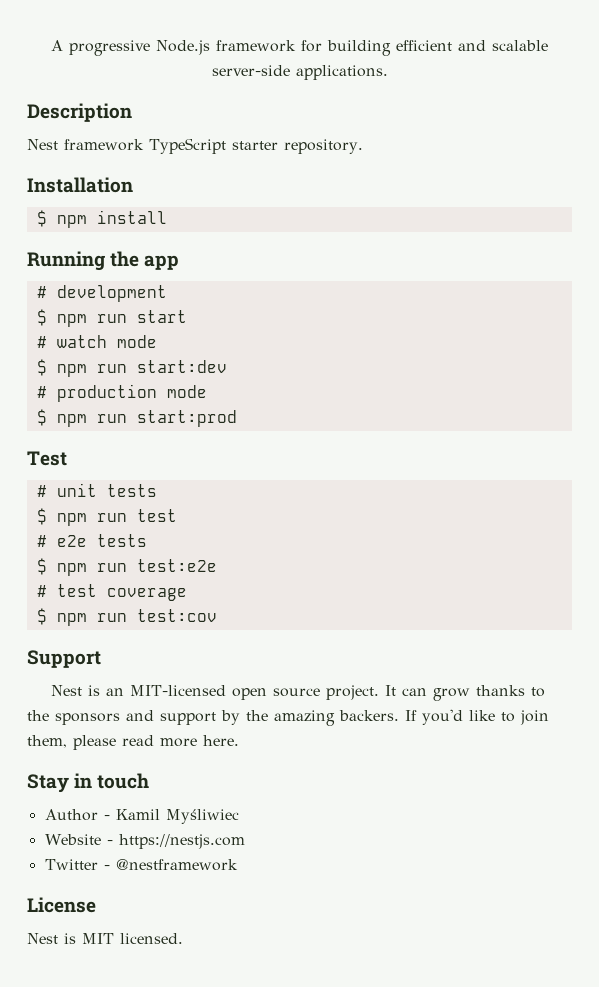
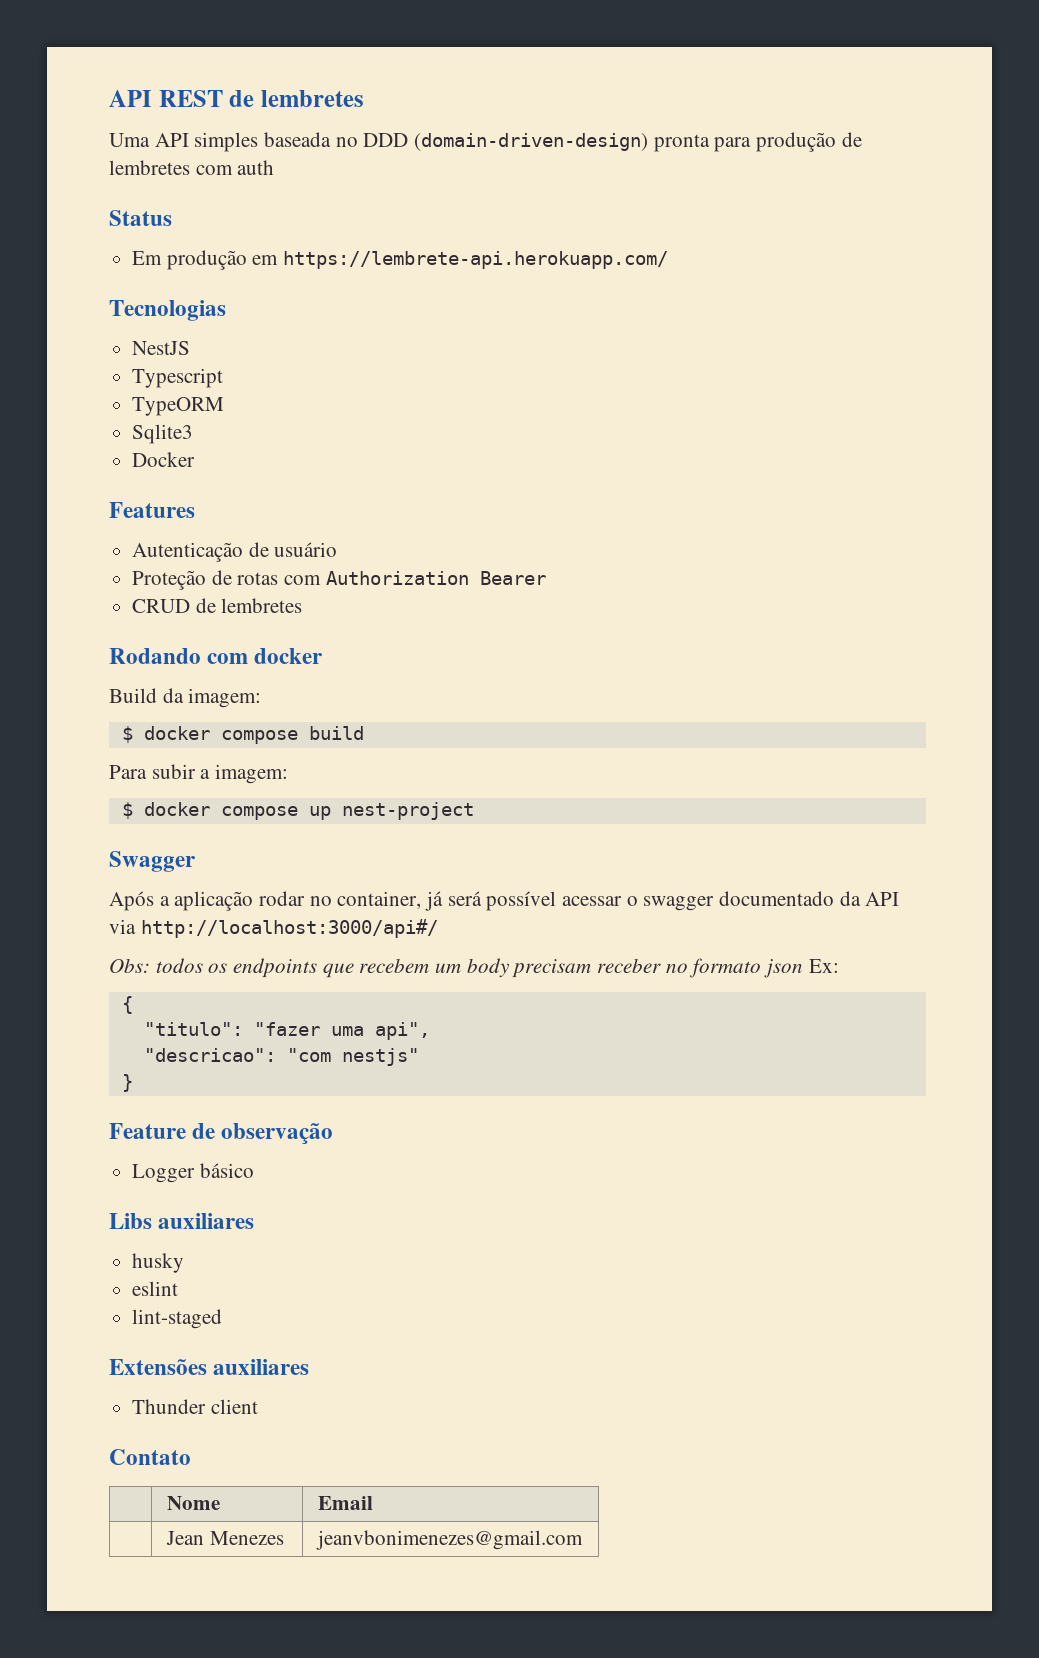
[51,40,548,56] [211,65,388,80] [27,103,132,122] [27,138,363,154] [27,177,133,193] [36,210,167,228] [27,251,180,271] [36,285,167,302] [36,309,187,327] [36,335,157,348] [36,359,227,377] [36,384,207,402] [36,409,237,427] [27,451,67,466] [36,483,157,497] [36,508,177,526] [36,534,147,547] [36,558,217,576] [36,584,187,601] [36,608,217,626] [27,650,101,668] [51,685,546,701] [27,709,549,726] [27,735,239,750] [27,773,150,793] [44,809,239,824] [44,834,245,849] [44,859,238,871] [27,897,96,913] [27,933,183,944] A progressive Node.js framework for building efficient and scalable server-side applications. // Description // Nest framework TypeScript starter repository. // Installation // $ npm install // Running the app // # development // $ npm run start // # watch mode // $ npm run start:dev // # production mode // $ npm run start:prod // Test // # unit tests // $ npm run test // # e2e tests // $ npm run test:e2e // # test coverage // $ npm run test:cov // Support // Nest is an MIT-licensed open source project. It can grow thanks to the sponsors and support by the amazing backers. If you'd like to join them, please read more here. // Stay in touch // Author - Kamil Myśliwiec // Website - https://nestjs.com // Twitter - @nestframework // License // Nest is MIT licensed. -> [109,90,364,107] [109,132,862,152] [109,160,275,175] [109,210,172,226] [132,250,669,270] [109,300,226,321] [132,341,191,355] [132,368,224,388] [132,397,225,416] [132,424,194,444] [132,452,196,467] [109,502,195,518] [132,542,338,562] [132,570,546,590] [132,598,303,613] [109,648,323,664] [109,688,262,708] [121,726,364,744] [109,764,289,784] [121,802,474,820] [109,851,195,872] [109,891,900,911] [109,919,438,938] [109,958,839,978] [121,996,133,1014] [143,1022,430,1040] [143,1048,419,1066] [121,1074,133,1092] [109,1123,334,1144] [132,1163,254,1183] [109,1213,255,1229] [132,1253,185,1273] [132,1281,179,1296] [132,1309,223,1329] [109,1359,310,1375] [132,1399,258,1414] [109,1449,191,1465] [166,1496,220,1510] [317,1496,373,1510] [165,1531,284,1545] [315,1530,583,1550] API REST de lembretes // Uma API simples baseada no DDD (domain-driven-design) pronta para produção de lembretes com auth // Status // Em produção em https://lembrete-api.herokuapp.com/ // Tecnologias // NestJS // Typescript // TypeORM // Sqlite3 // Docker // Features // Autenticação de usuário // Proteção de rotas com Authorization Bearer // CRUD de lembretes // Rodando com docker // Build da imagem: // $ docker compose build // Para subir a imagem: // $ docker compose up nest-project // Swagger // Após a aplicação rodar no container, já será possível acessar o swagger documentado da API via http://localhost:3000/api#/ // Obs: todos os endpoints que recebem um body precisam receber no formato json Ex: // { // "titulo": "fazer uma api", // "descricao": "com nestjs" // } // Feature de observação // Logger básico // Libs auxiliares // husky // eslint // lint-staged // Extensões auxiliares // Thunder client // Contato // | Nome | Email // | Jean Menezes | jeanvbonimenezes@gmail.com

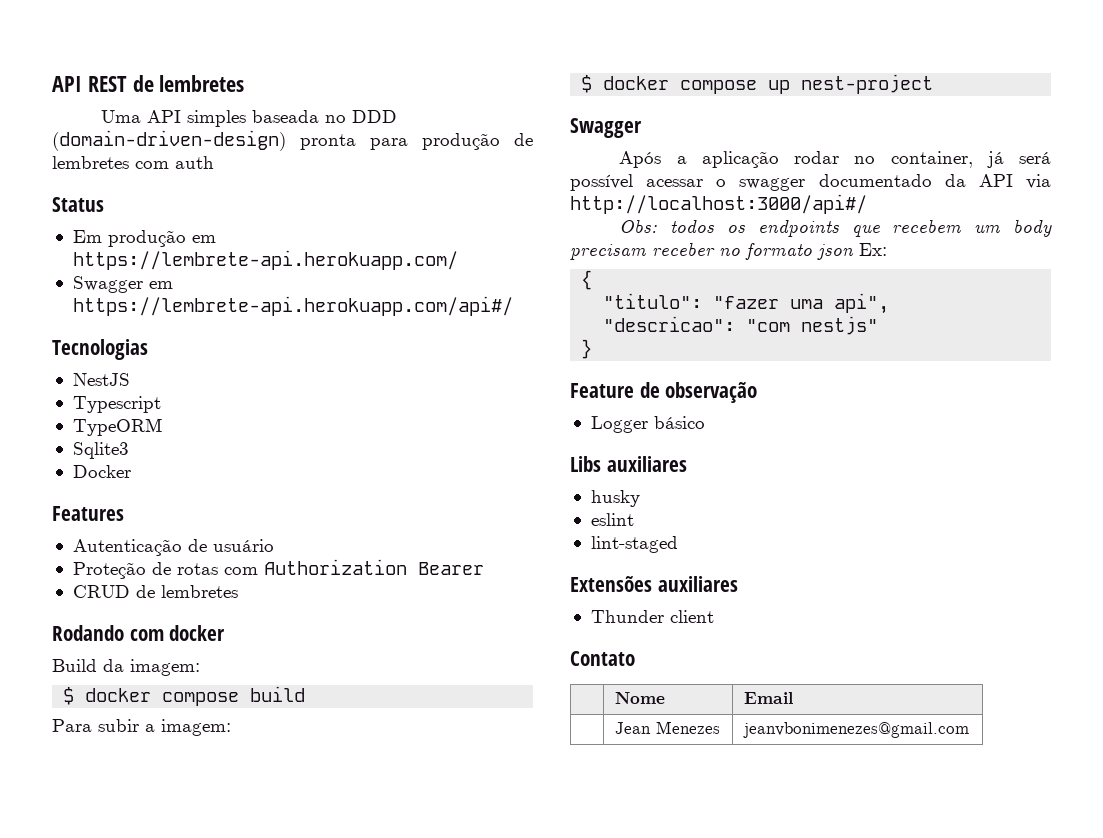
(669, 260) none -> [72,276,173,293] [72,296,513,316] // Swagger em https://lembrete-api.herokuapp.com/api#/

